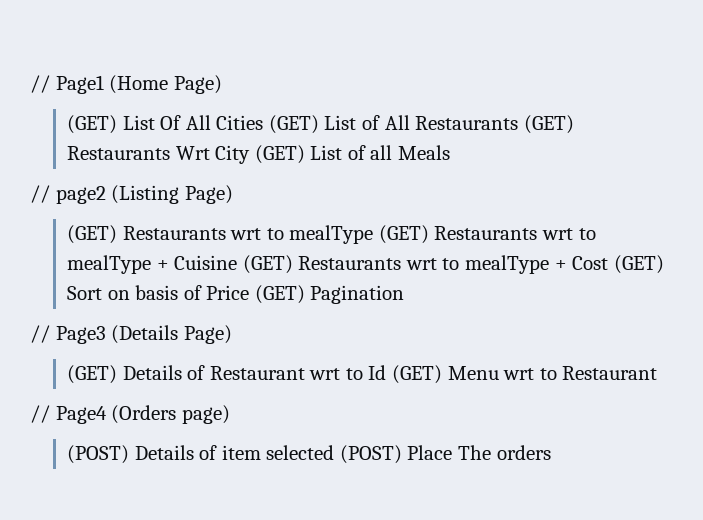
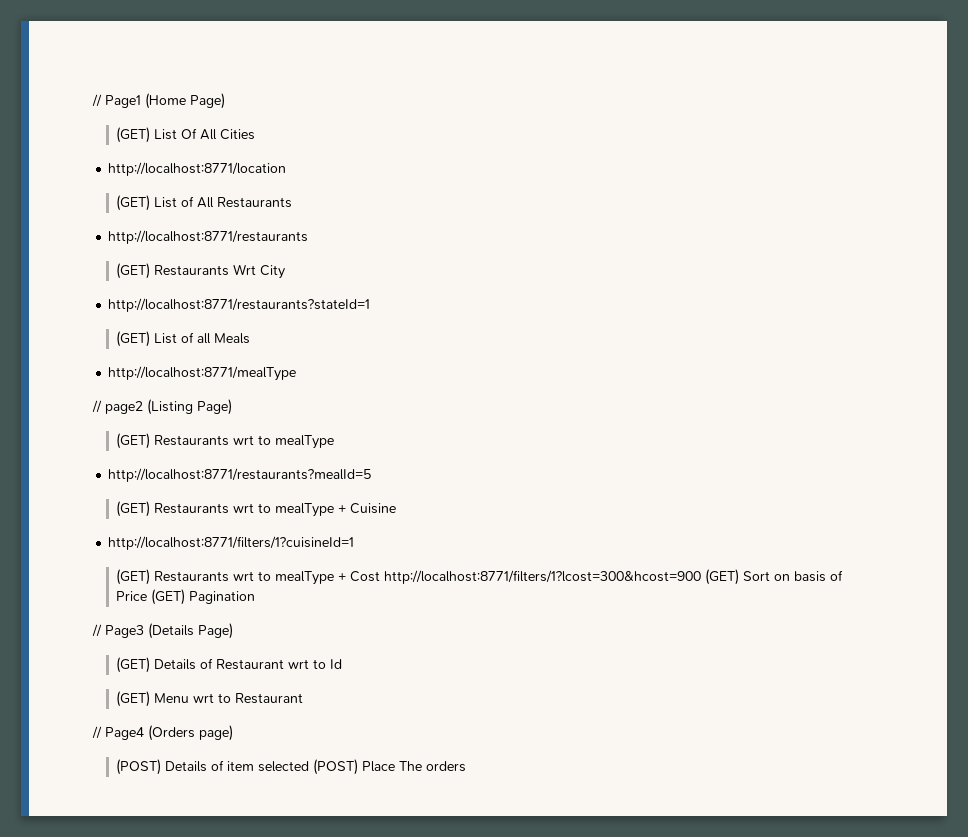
(264, 122) none -> [108,162,287,176] // http://localhost:8771/location //
(519, 123) none -> [108,230,309,244] // http://localhost:8771/restaurants //
(251, 154) none -> [108,298,371,312] // http://localhost:8771/restaurants?stateId=1 //
(450, 152) none -> [108,366,297,381] // http://localhost:8771/mealType
(374, 234) none -> [108,468,372,482] // http://localhost:8771/restaurants?mealId=5 //
(238, 262) none -> [108,536,355,550] // http://localhost:8771/filters/1?cuisineId=1 //
(609, 263) none -> [384,570,702,584] http://localhost:8771/filters/1?lcost=300&hcost=900
(387, 372) none -> (343, 664) //

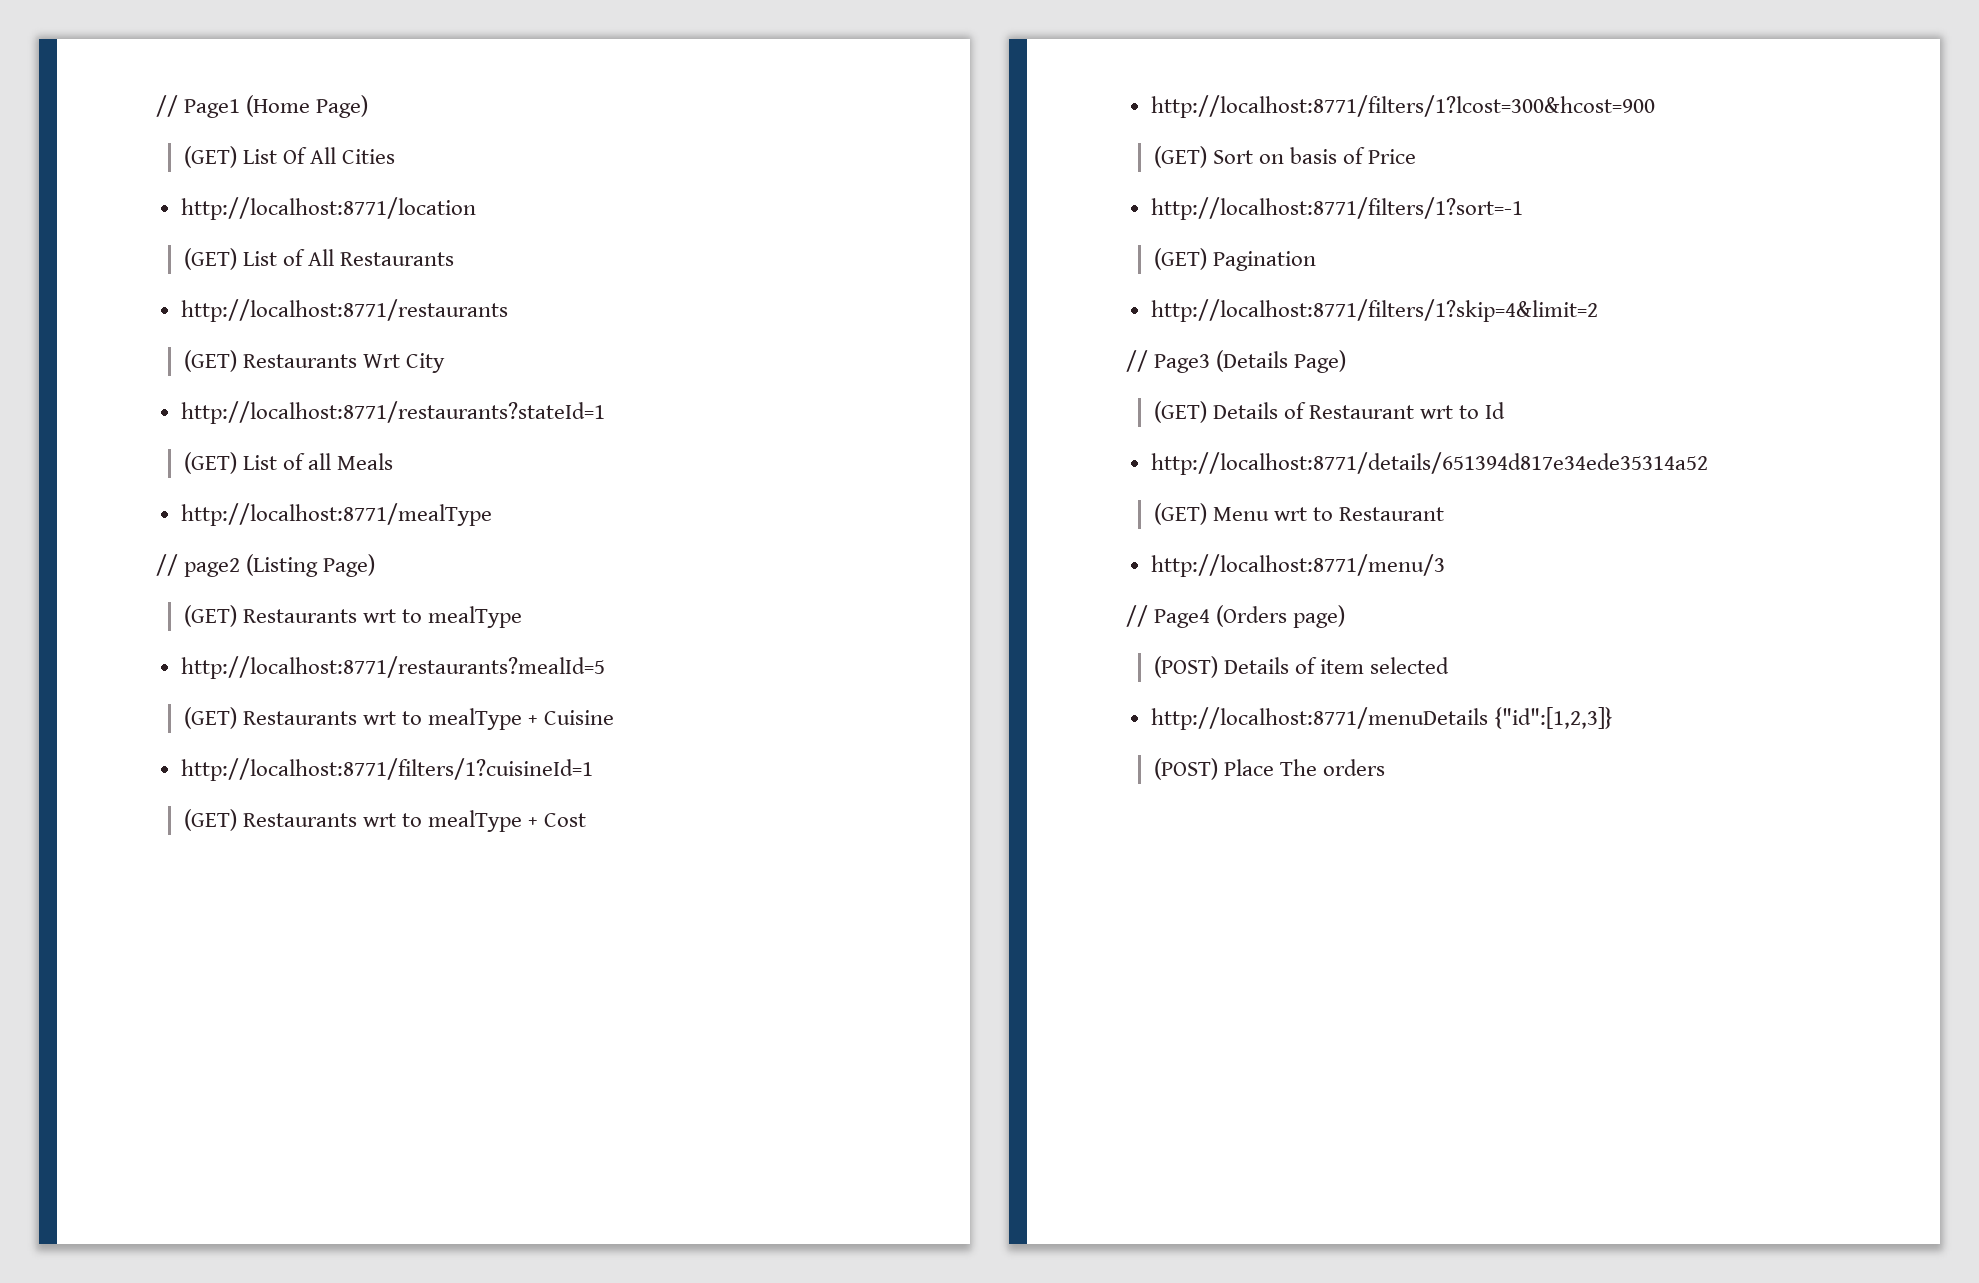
(381, 576) none -> (587, 820) //
(702, 577) none -> (1655, 106) //
(148, 596) none -> [1150,197,1523,220] // http://localhost:8771/filters/1?sort=-1 //
(256, 597) none -> [1150,299,1598,322] // http://localhost:8771/filters/1?skip=4&limit=2
(343, 664) none -> [1150,452,1708,475] // http://localhost:8771/details/651394d817e34ede35314a52
(304, 698) none -> [1150,554,1445,577] // http://localhost:8771/menu/3
(310, 766) none -> [1150,707,1613,730] // http://localhost:8771/menuDetails {"id":[1,2,3]} //

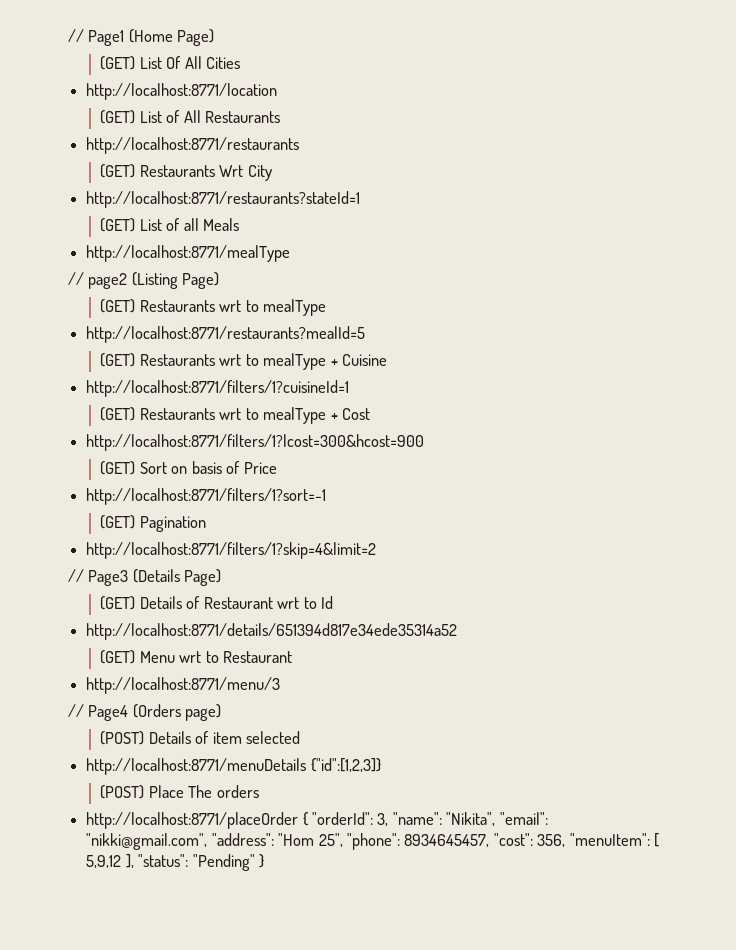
(1386, 767) none -> [86,812,548,829] [86,833,660,850] [86,854,264,871] // http://localhost:8771/placeOrder { "orderId": 3, "name": "Nikita", "email": "nikki@gmail.com", "address": "Hom 25", "phone": 8934645457, "cost": 356, "menuItem": [ 5,9,12 ], "status": "Pending" }

